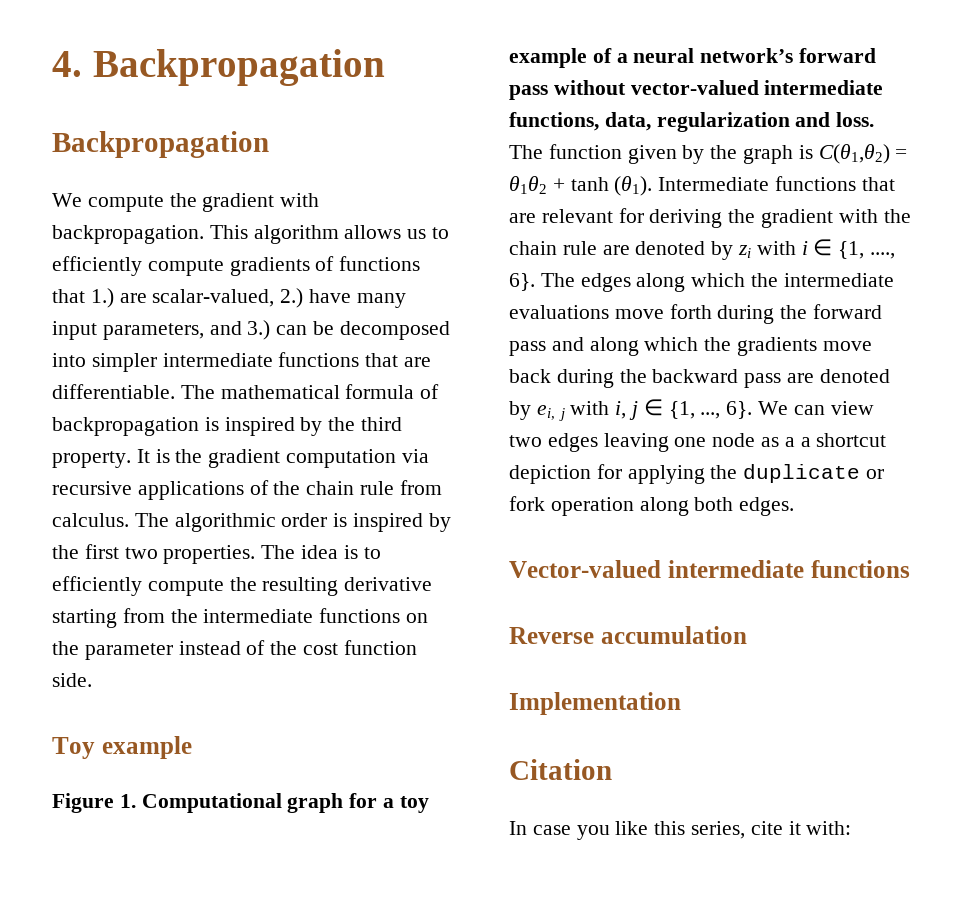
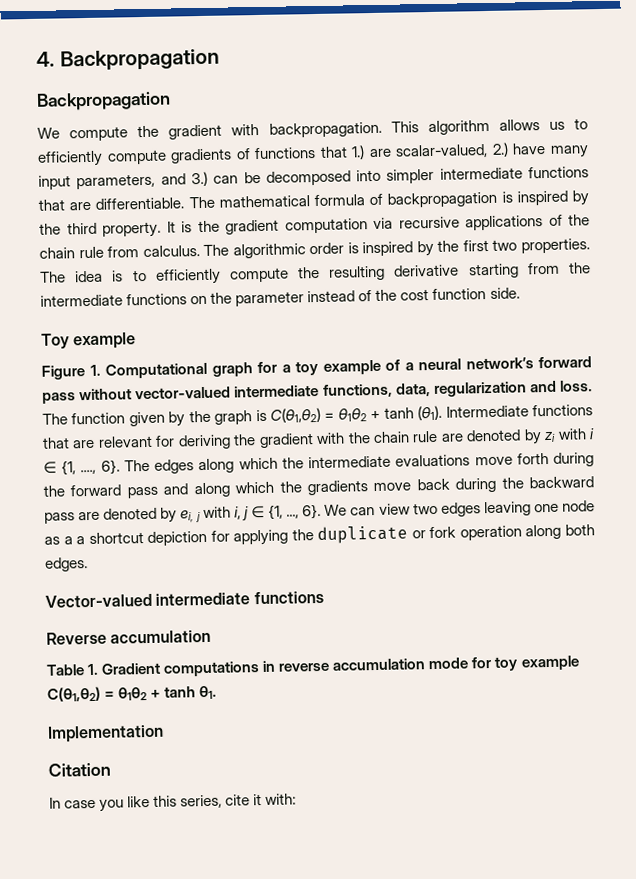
(747, 635) none -> [46,655,580,677] [47,685,218,702] // Table 1. Gradient computations in reverse accumulation mode for toy example C(θ1,θ2) = θ1θ2 + tanh θ1.

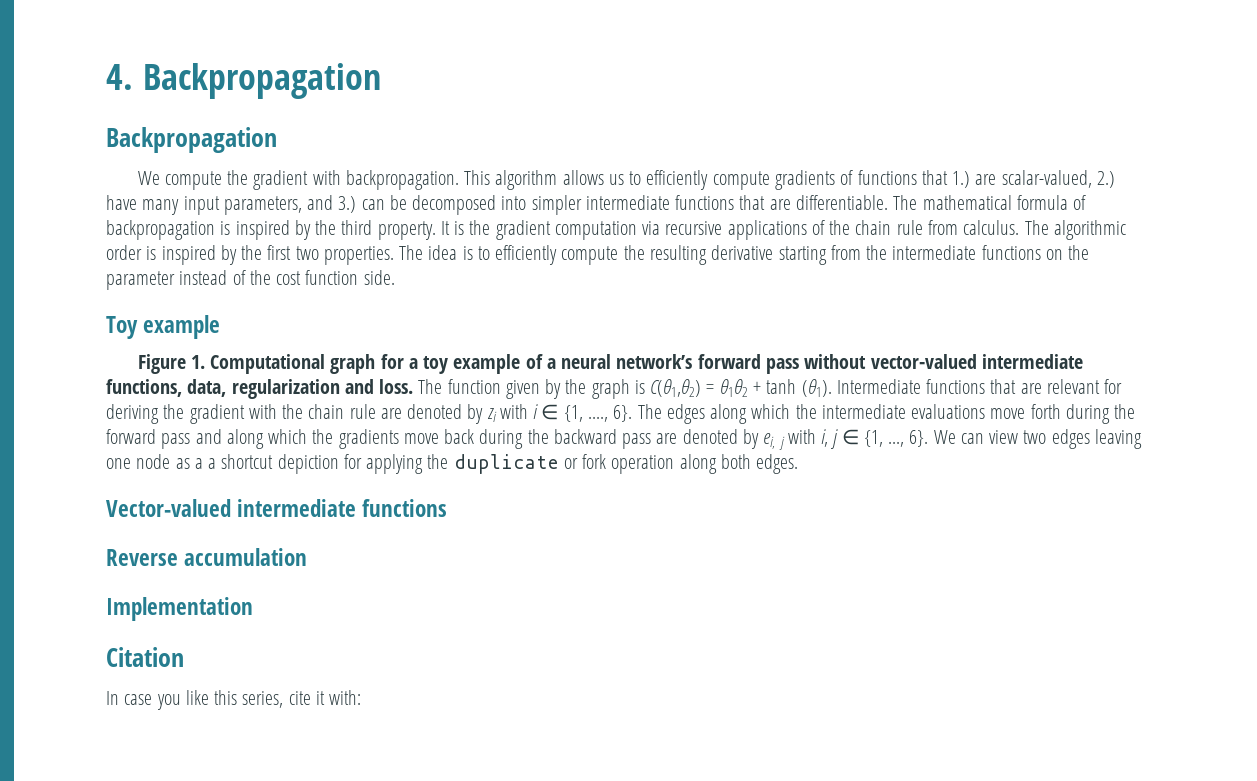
[46,655,580,677] [47,685,218,702] // Table 1. Gradient computations in reverse accumulation mode for toy example C(θ1,θ2) = θ1θ2 + tanh θ1. -> (308, 557) none

